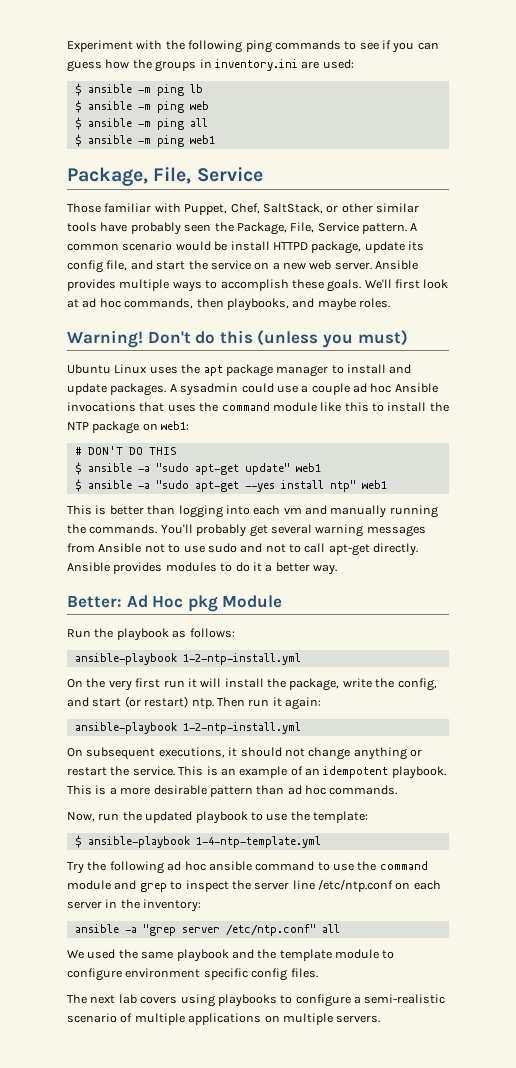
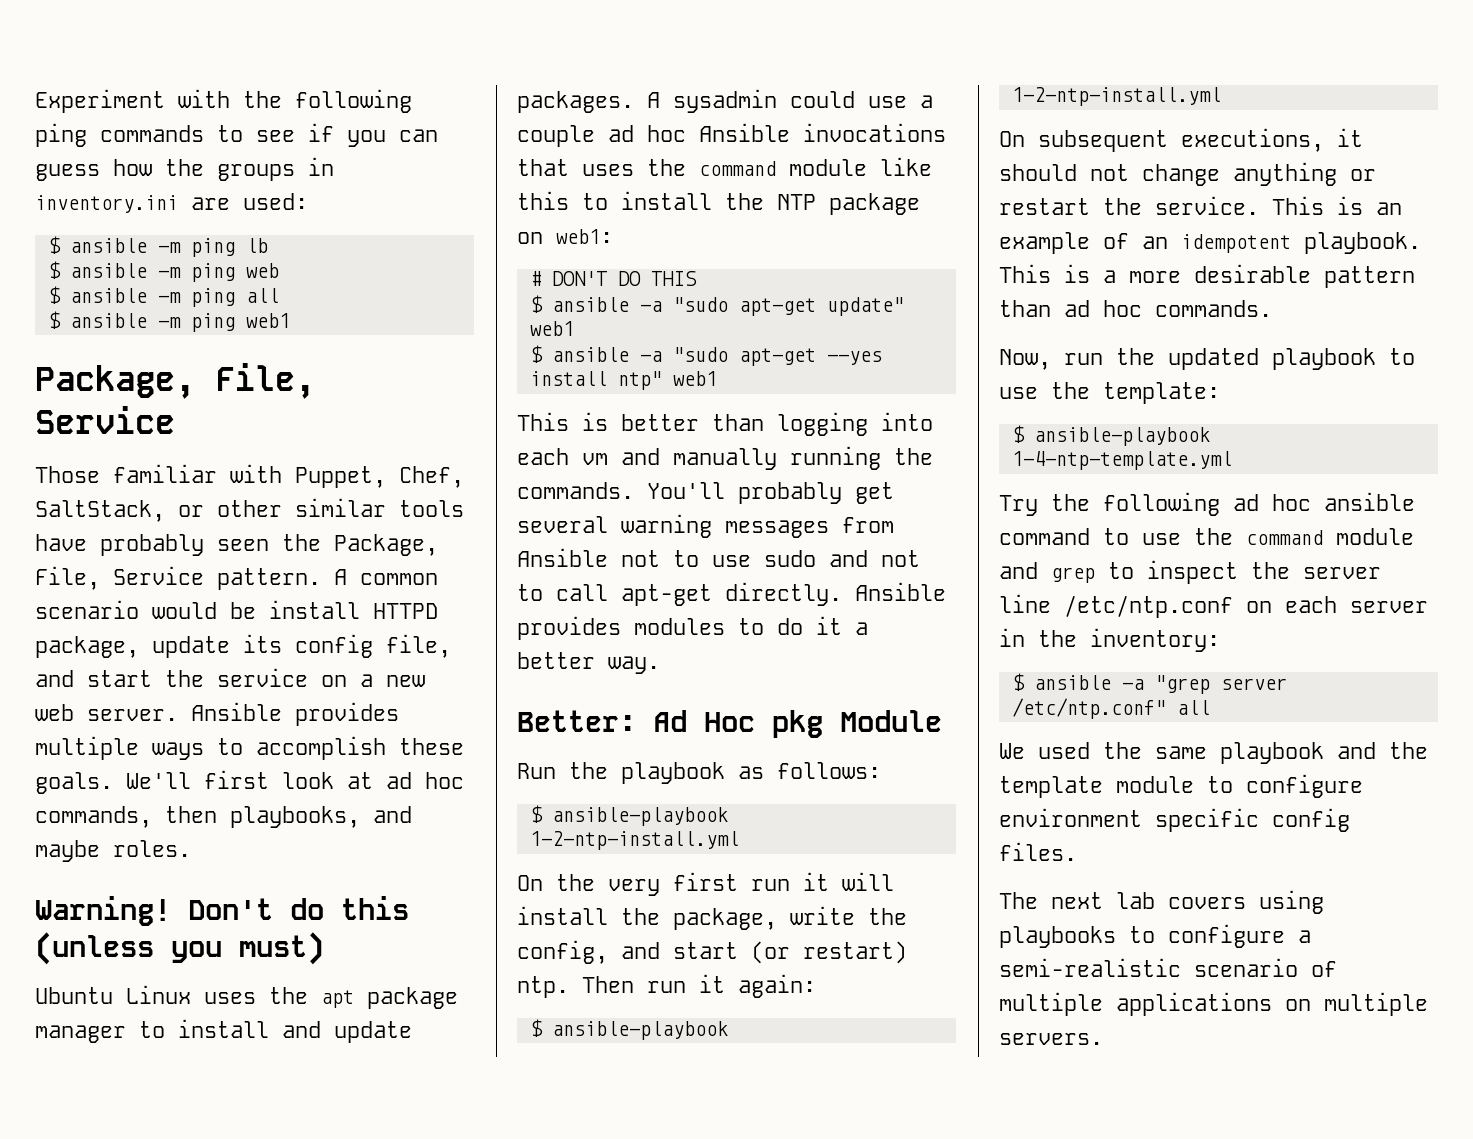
(235, 633) none -> [529,805,543,823] $
(321, 703) none -> [529,1019,543,1037] $
(202, 905) none -> [1011,673,1025,691] $

